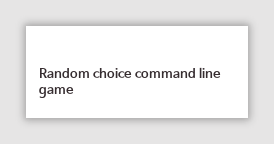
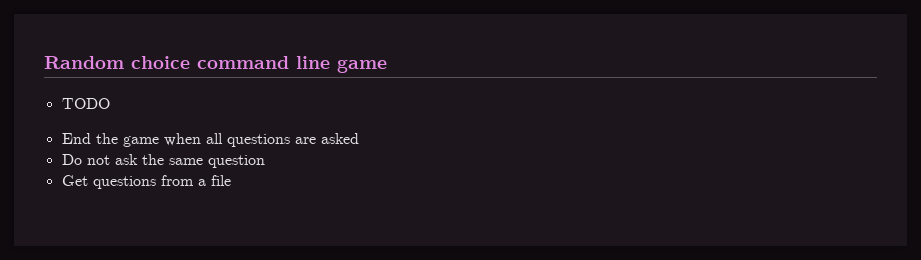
(74, 92) none -> [61,98,110,109] [61,133,359,147] [61,154,265,168] [61,175,231,189] // TODO // End the game when all questions are asked // Do not ask the same question // Get questions from a file

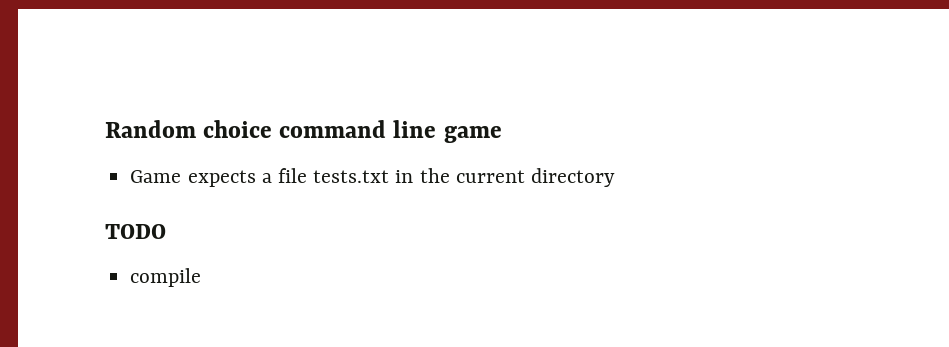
[61,98,110,109] [61,133,359,147] [61,154,265,168] [61,175,231,189] TODO // End the game when all questions are asked // Do not ask the same question // Get questions from a file -> [130,168,615,187] [105,224,166,239] [130,268,202,287] Game expects a file tests.txt in the current directory // TODO // compile

